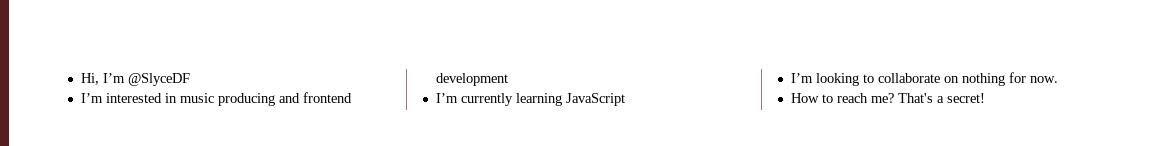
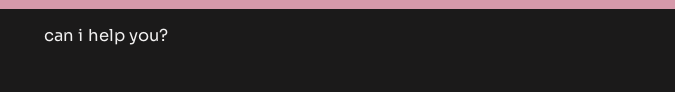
[80,73,190,86] [80,92,352,106] [435,73,508,86] [435,93,625,106] [790,72,1058,86] [790,93,985,103] Hi, I’m @SlyceDF // I’m interested in music producing and frontend development // I’m currently learning JavaScript // I’m looking to collaborate on nothing for now. // How to reach me? That's a secret! -> [44,28,169,45] can i help you?

